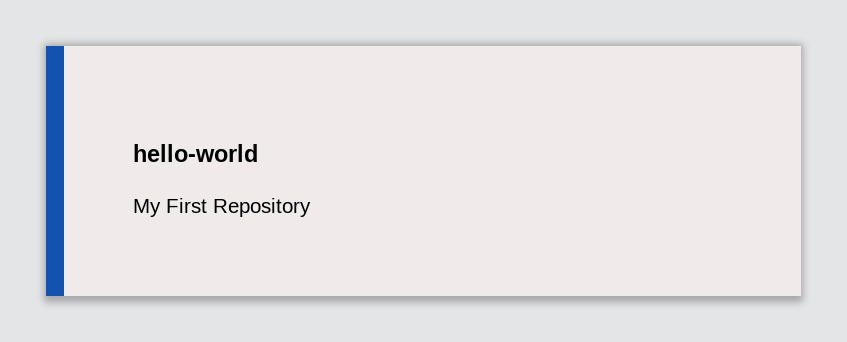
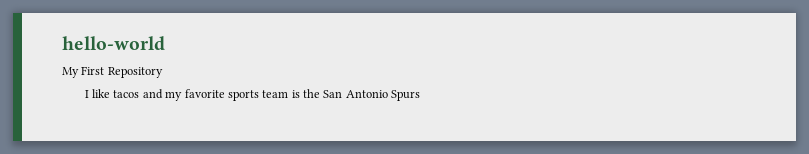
(311, 207) none -> [84,89,421,101] // I like tacos and my favorite sports team is the San Antonio Spurs

